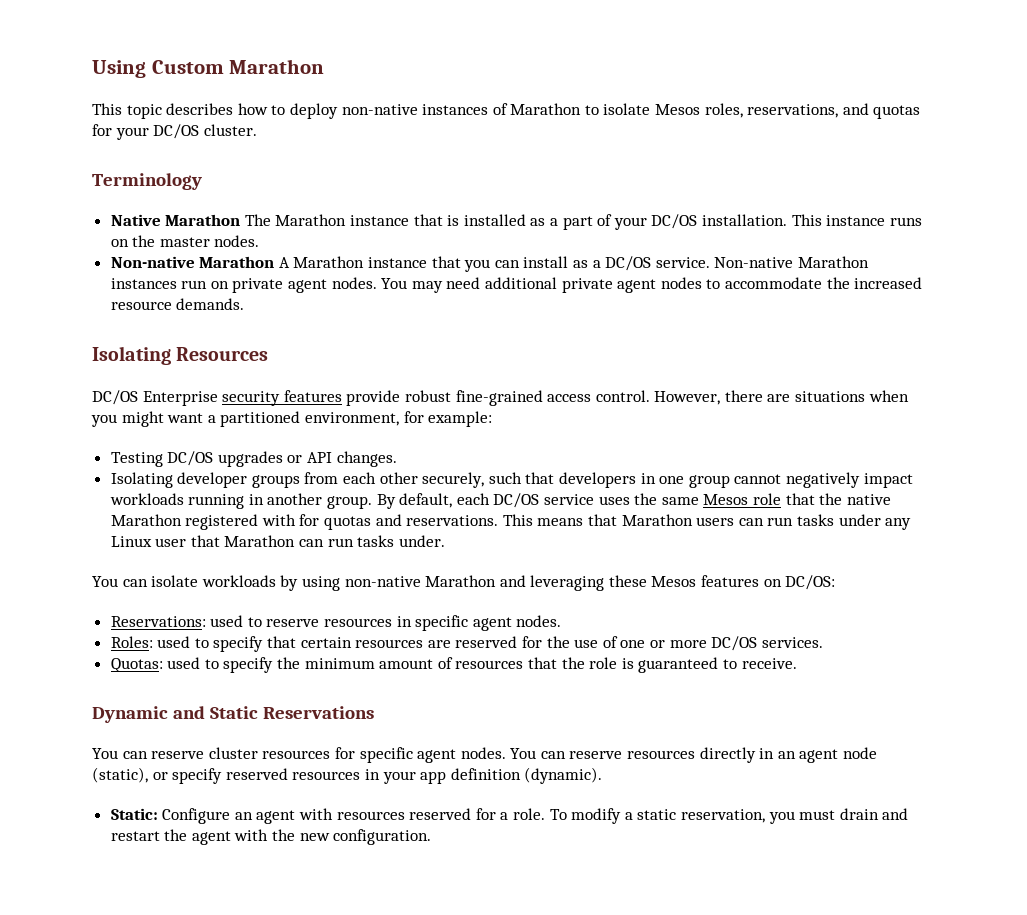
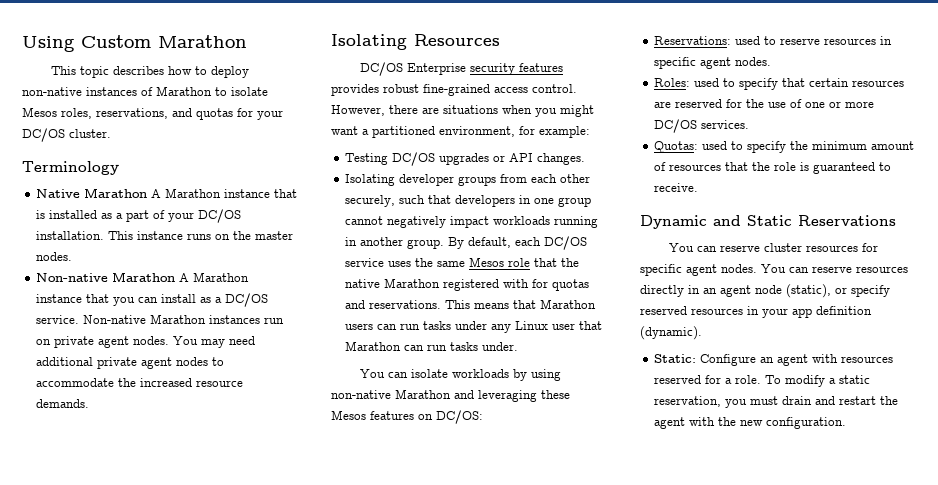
[244,214,271,226] The -> [151,189,162,198] A
[346,390,401,406] provide -> [331,84,379,96] provides

